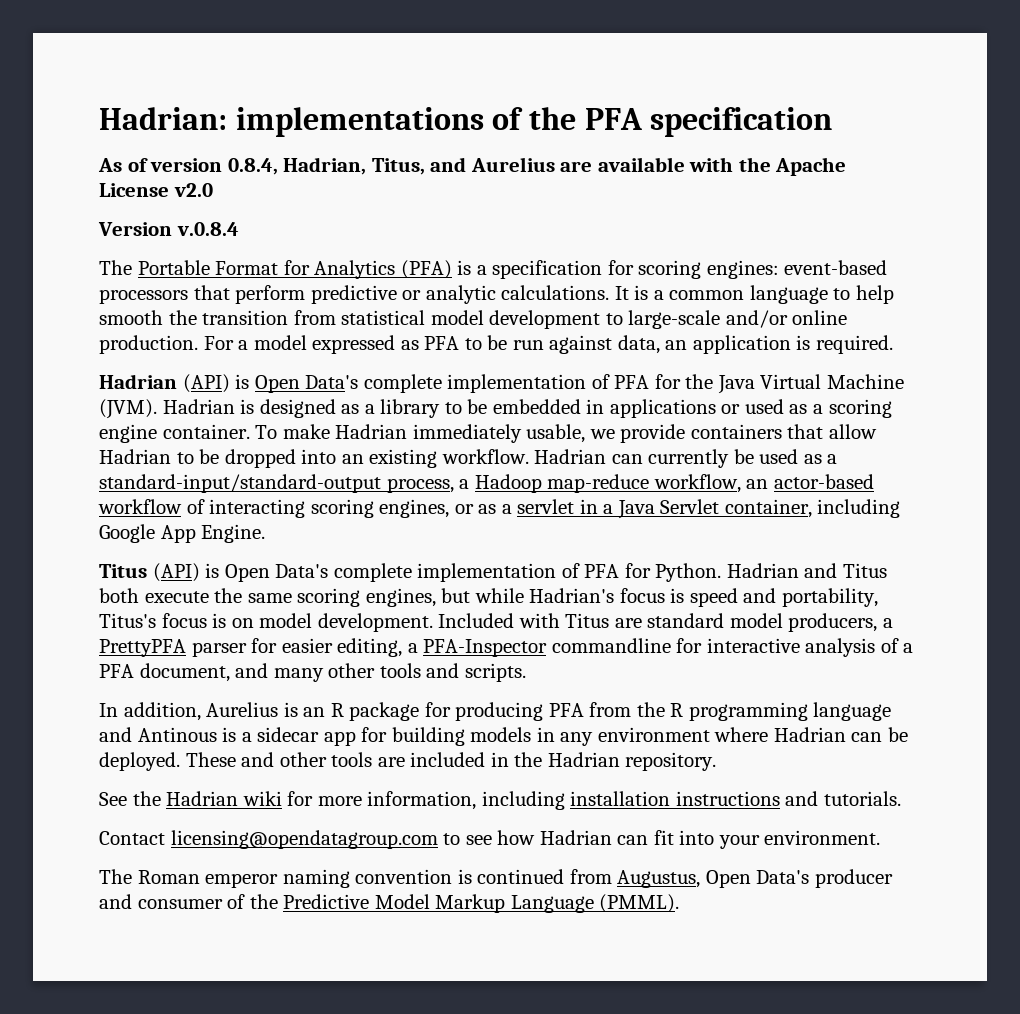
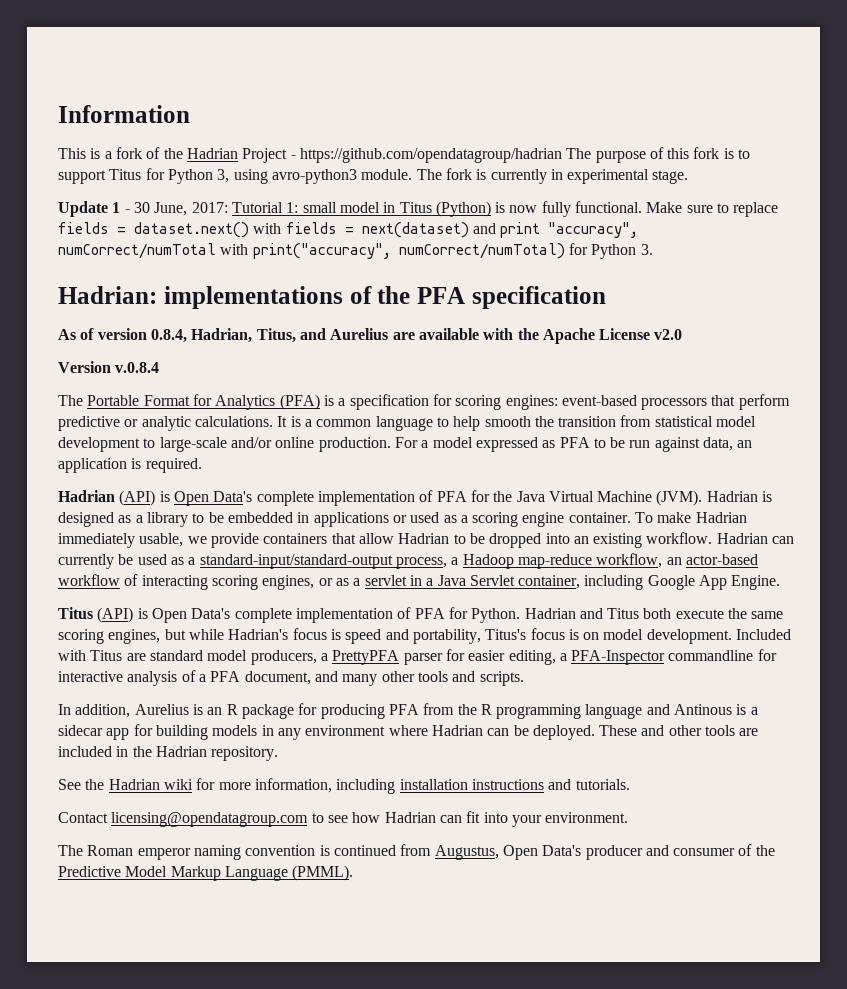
(99, 118) none -> [58,105,190,123] [58,147,751,163] [58,168,689,184] [58,201,779,217] [58,222,639,238] [58,243,653,259] Information // This is a fork of the Hadrian Project - https://github.com/opendatagroup/hadrian The purpose of this fork is to support Titus for Python 3, using avro-python3 module. The fork is currently in experimental stage. // Update 1 - 30 June, 2017: Tutorial 1: small model in Titus (Python) is now fully functional. Make sure to replace fields = dataset.next() with fields = next(dataset) and print "accuracy", numCorrect/numTotal with print("accuracy", numCorrect/numTotal) for Python 3. //

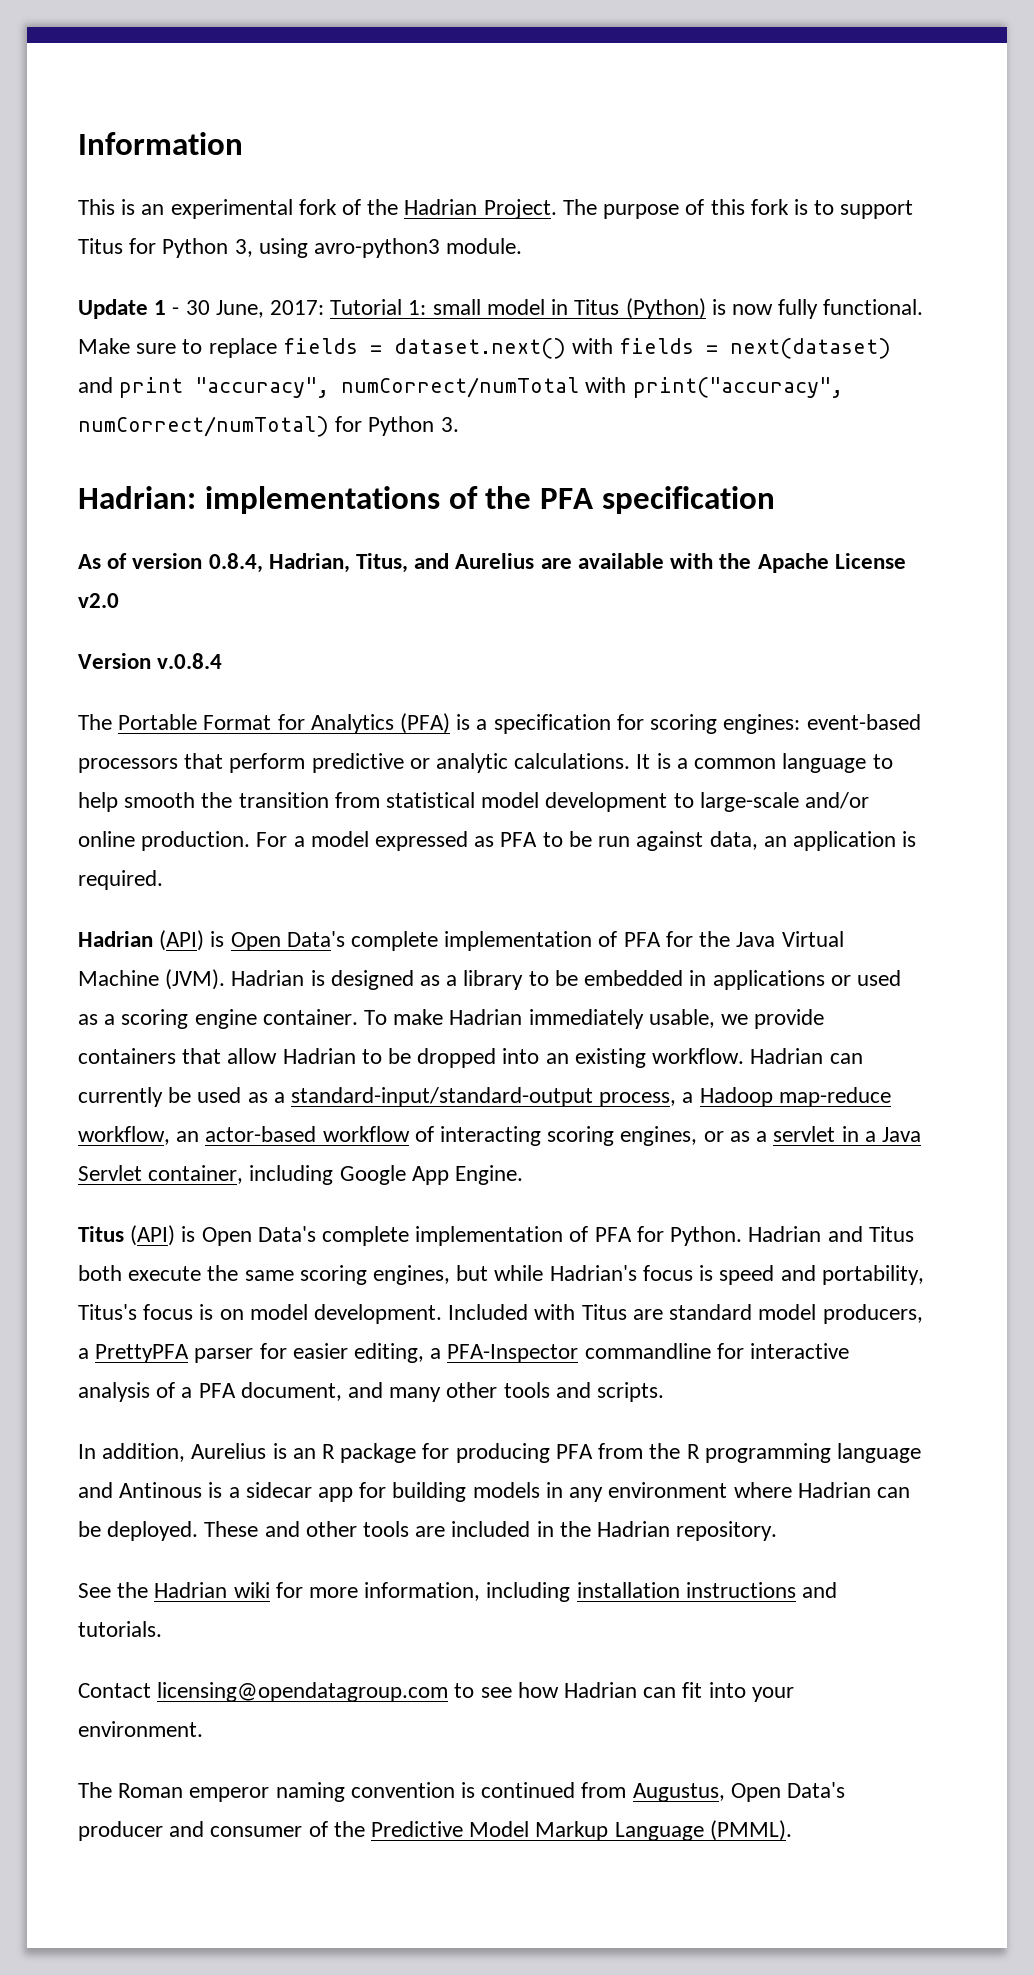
[104,151,112,159] a -> [141,199,293,219] an experimental
[242,148,562,163] Project - https://github.com/opendatagroup/hadrian -> [483,199,557,219] Project.
[416,168,689,184] The fork is currently in experimental stage. -> (523, 246) none

